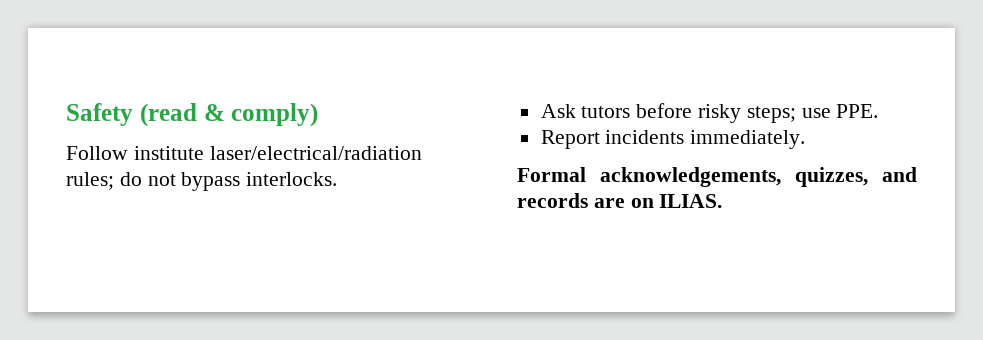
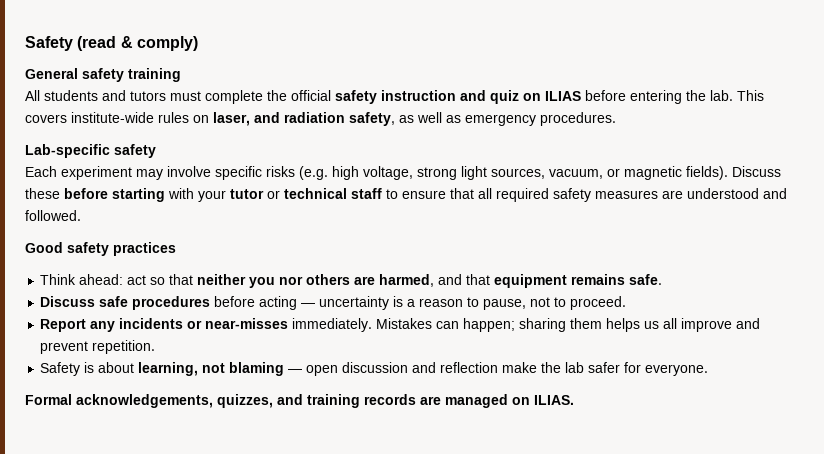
[66,146,422,160] [66,172,338,191] [540,103,879,123] [540,130,806,149] Follow institute laser/electrical/radiation rules; do not bypass interlocks. // Ask tutors before risky steps; use PPE. // Report incidents immediately. -> [25,68,181,82] [25,90,764,104] [25,112,616,126] [25,144,156,158] [25,166,781,180] [25,188,787,202] [25,210,81,221] [25,242,176,256] [40,274,663,288] [40,296,627,310] [40,318,761,332] [40,340,156,354] [40,362,709,376] General safety training // All students and tutors must complete the official safety instruction and quiz on ILIAS before entering the lab. This covers institute-wide rules on laser, and radiation safety, as well as emergency procedures. // Lab-specific safety // Each experiment may involve specific risks (e.g. high voltage, strong light sources, vacuum, or magnetic fields). Discuss these before starting with your tutor or technical staff to ensure that all required safety measures are understood and followed. // Good safety practices // Think ahead: act so that neither you nor others are harmed, and that equipment remains safe. // Discuss safe procedures before acting — uncertainty is a reason to pause, not to proceed. // Report any incidents or near-misses immediately. Mistakes can happen; sharing them helps us all improve and prevent repetition. // Safety is about learning, not blaming — open discussion and reflection make the lab safer for everyone.
(917, 174) none -> [307,394,360,408] training
(625, 203) none -> [445,394,508,408] managed

